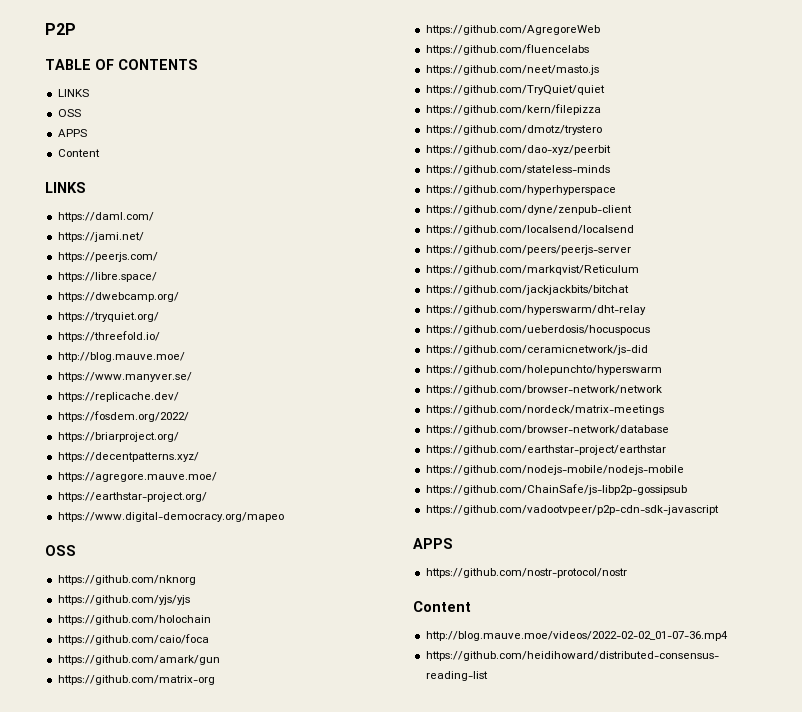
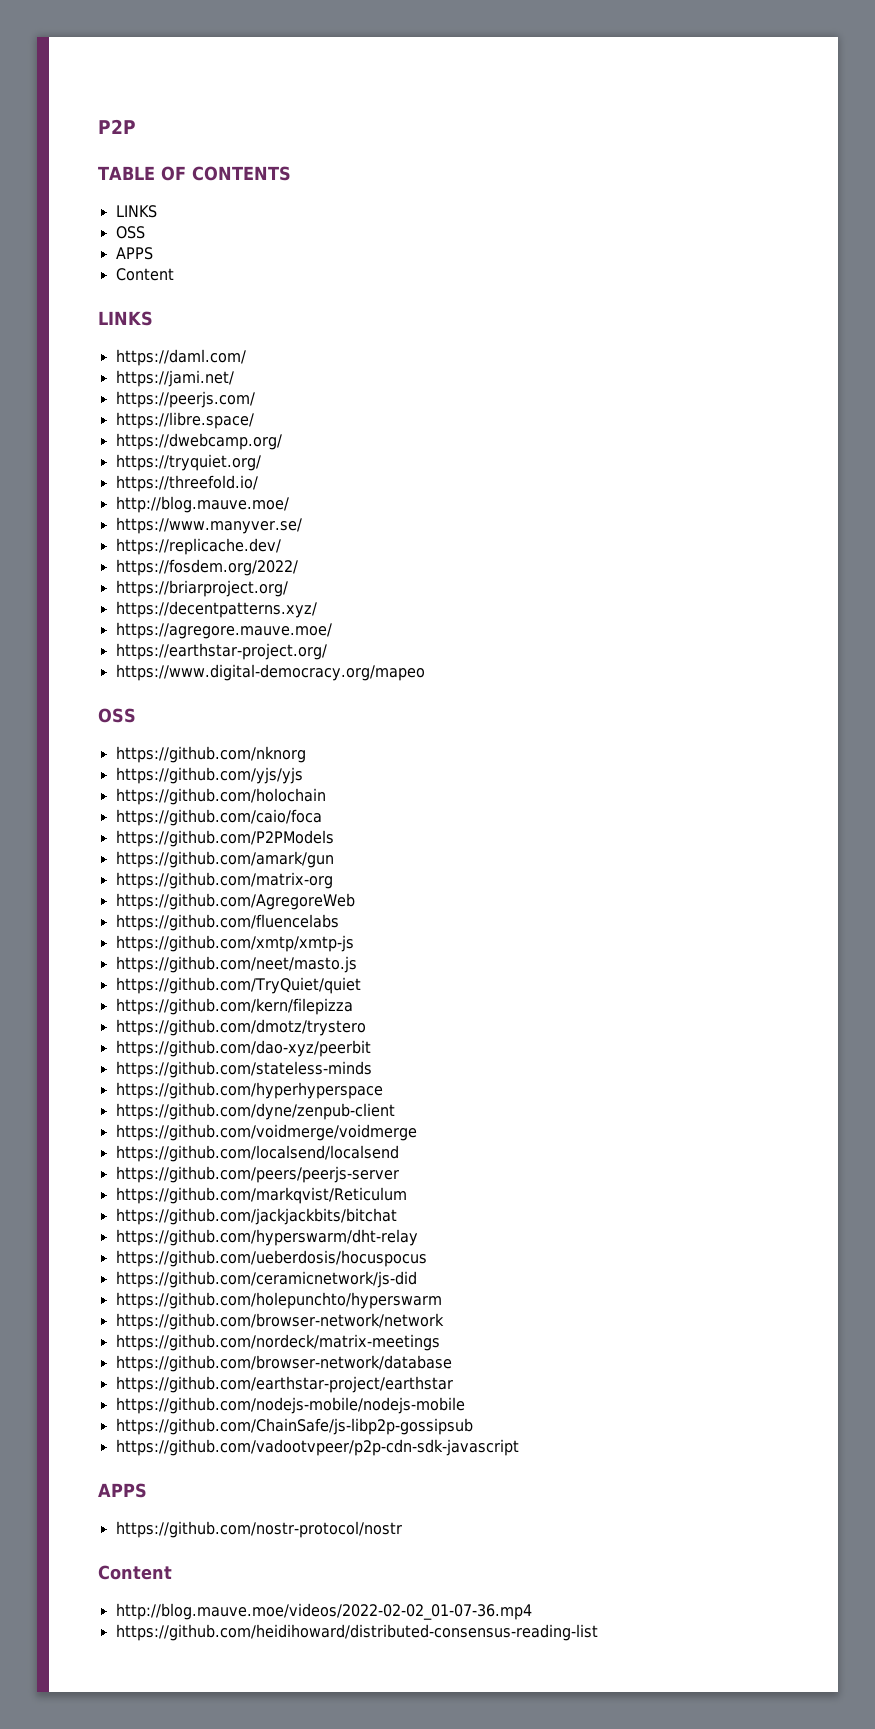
(209, 639) none -> [115,830,334,847] // https://github.com/P2PModels
(589, 49) none -> [115,935,354,952] // https://github.com/xmtp/xmtp-js
(632, 210) none -> [115,1124,417,1141] // https://github.com/voidmerge/voidmerge

